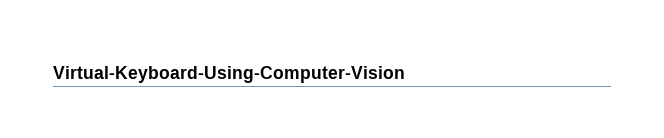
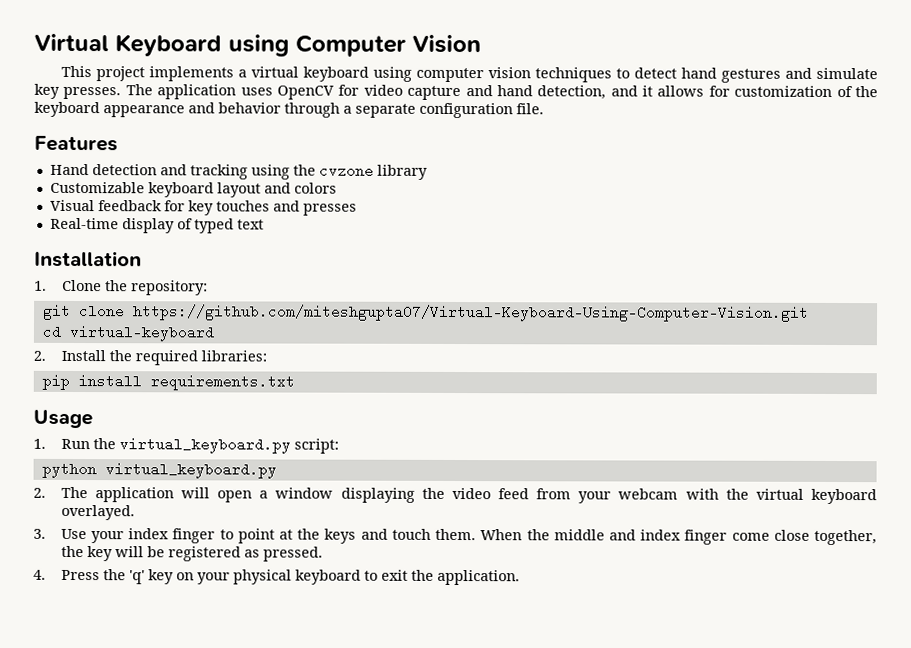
[53,66,405,83] Virtual-Keyboard-Using-Computer-Vision -> [34,33,481,57] [60,65,879,83] [34,83,879,101] [34,101,544,119] [34,135,118,152] [49,163,428,180] [49,181,337,198] [49,199,357,216] [49,217,264,234] [34,250,142,268] [34,279,208,296] [42,304,809,322] [41,324,214,342] [33,349,267,366] [41,374,295,391] [33,409,93,429] [33,437,339,454] [41,462,277,479] [33,486,878,505] [60,504,135,521] [33,528,877,546] [60,545,323,562] [33,569,520,586] Virtual Keyboard using Computer Vision // This project implements a virtual keyboard using computer vision techniques to detect hand gestures and simulate key presses. The application uses OpenCV for video capture and hand detection, and it allows for customization of the keyboard appearance and behavior through a separate configuration file. // Features // Hand detection and tracking using the cvzone library // Customizable keyboard layout and colors // Visual feedback for key touches and presses // Real-time display of typed text // Installation // 1. Clone the repository: // git clone https://github.com/miteshgupta07/Virtual-Keyboard-Using-Computer-Vision.git // cd virtual-keyboard // 2. Install the required libraries: // pip install requirements.txt // Usage // 1. Run the virtual_keyboard.py script: // python virtual_keyboard.py // 2. The application will open a window displaying the video feed from your webcam with the virtual keyboard overlayed. // 3. Use your index finger to point at the keys and touch them. When the middle and index finger come close together, the key will be registered as pressed. // 4. Press the 'q' key on your physical keyboard to exit the application.

